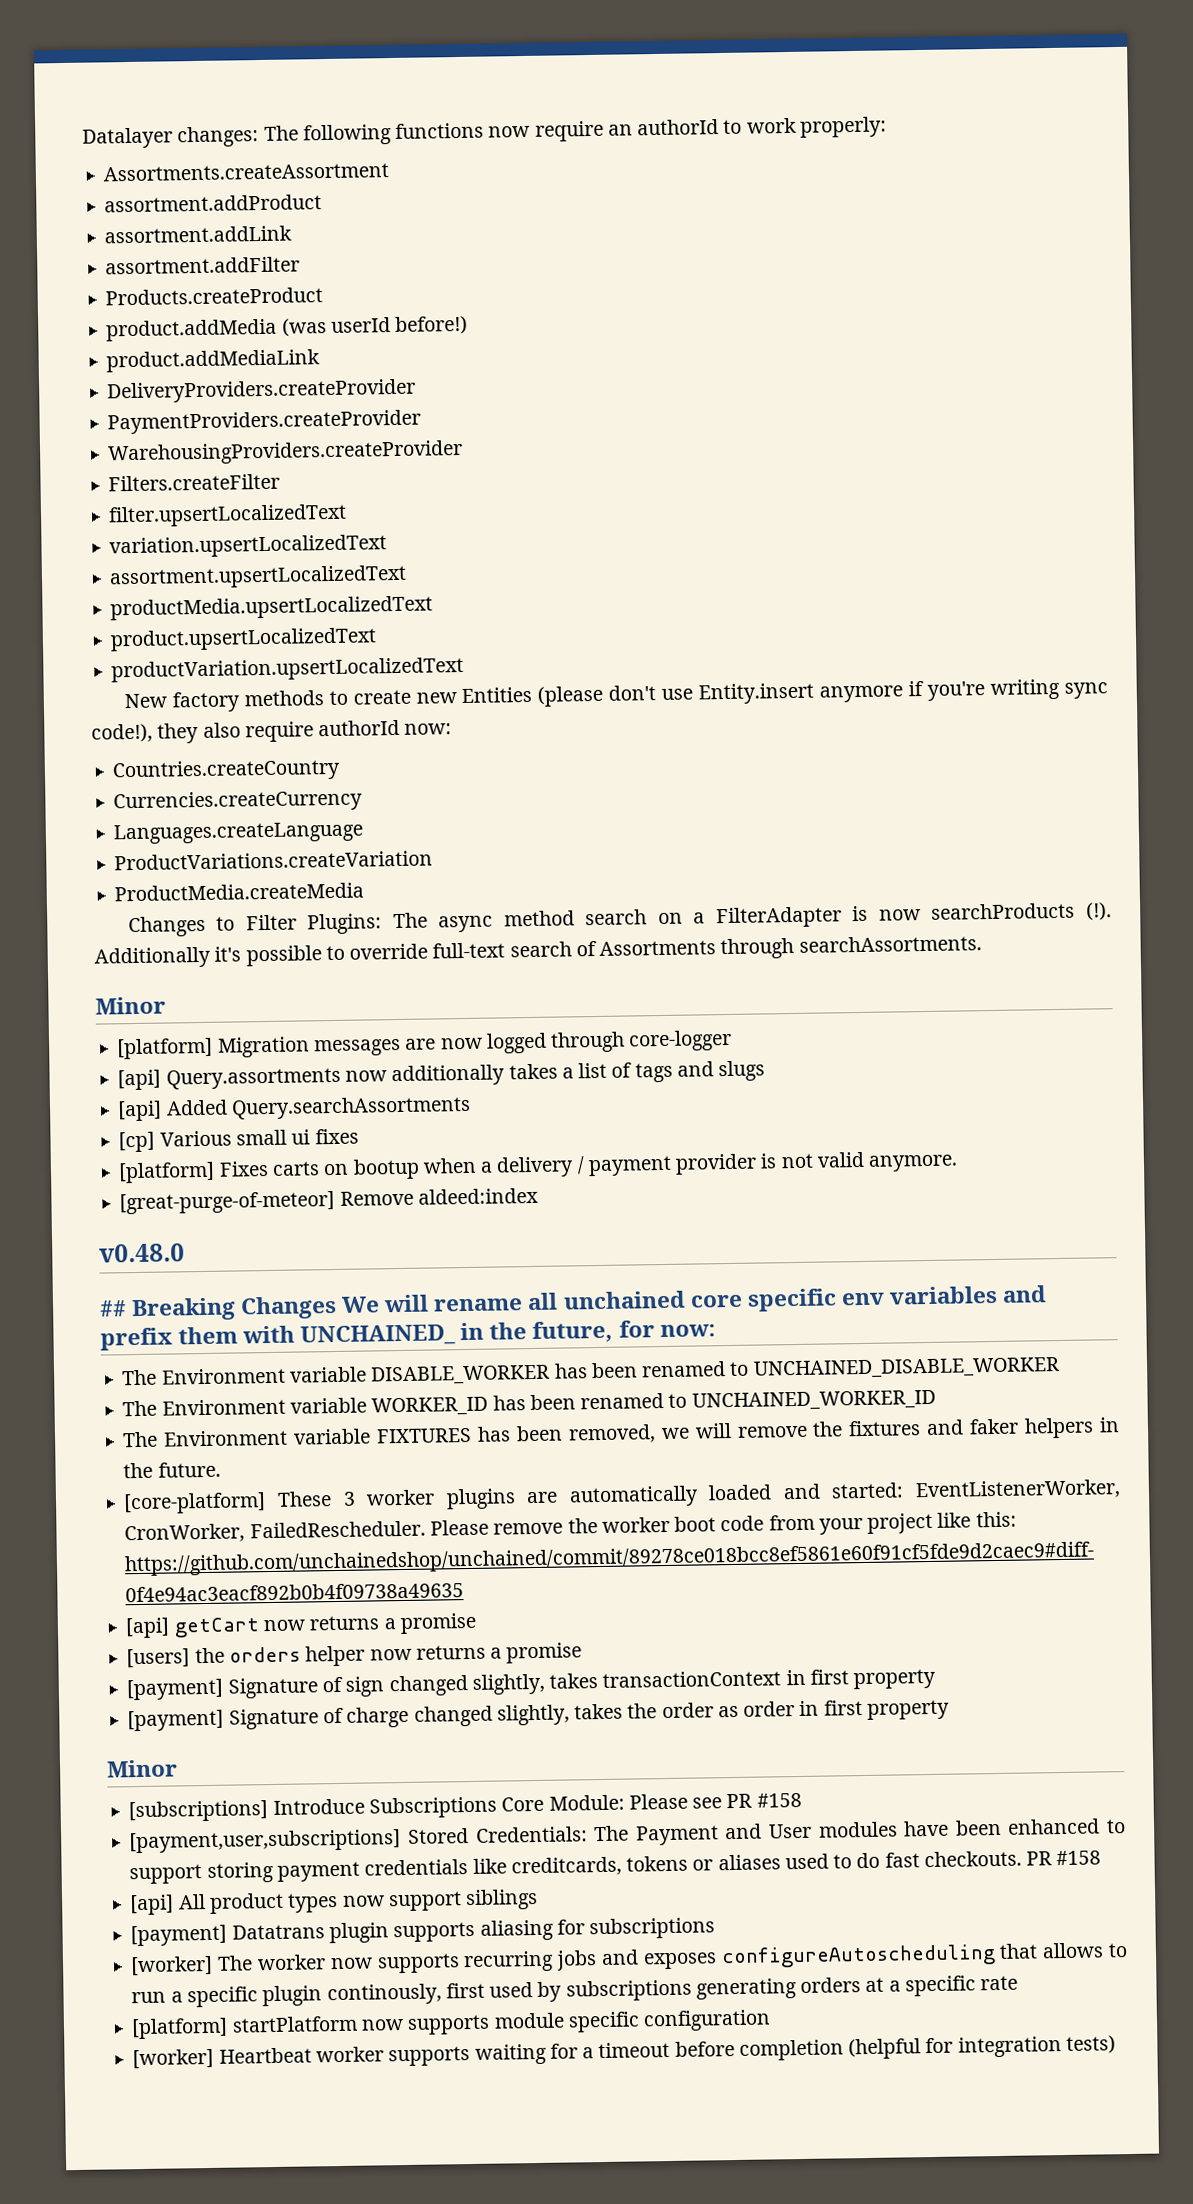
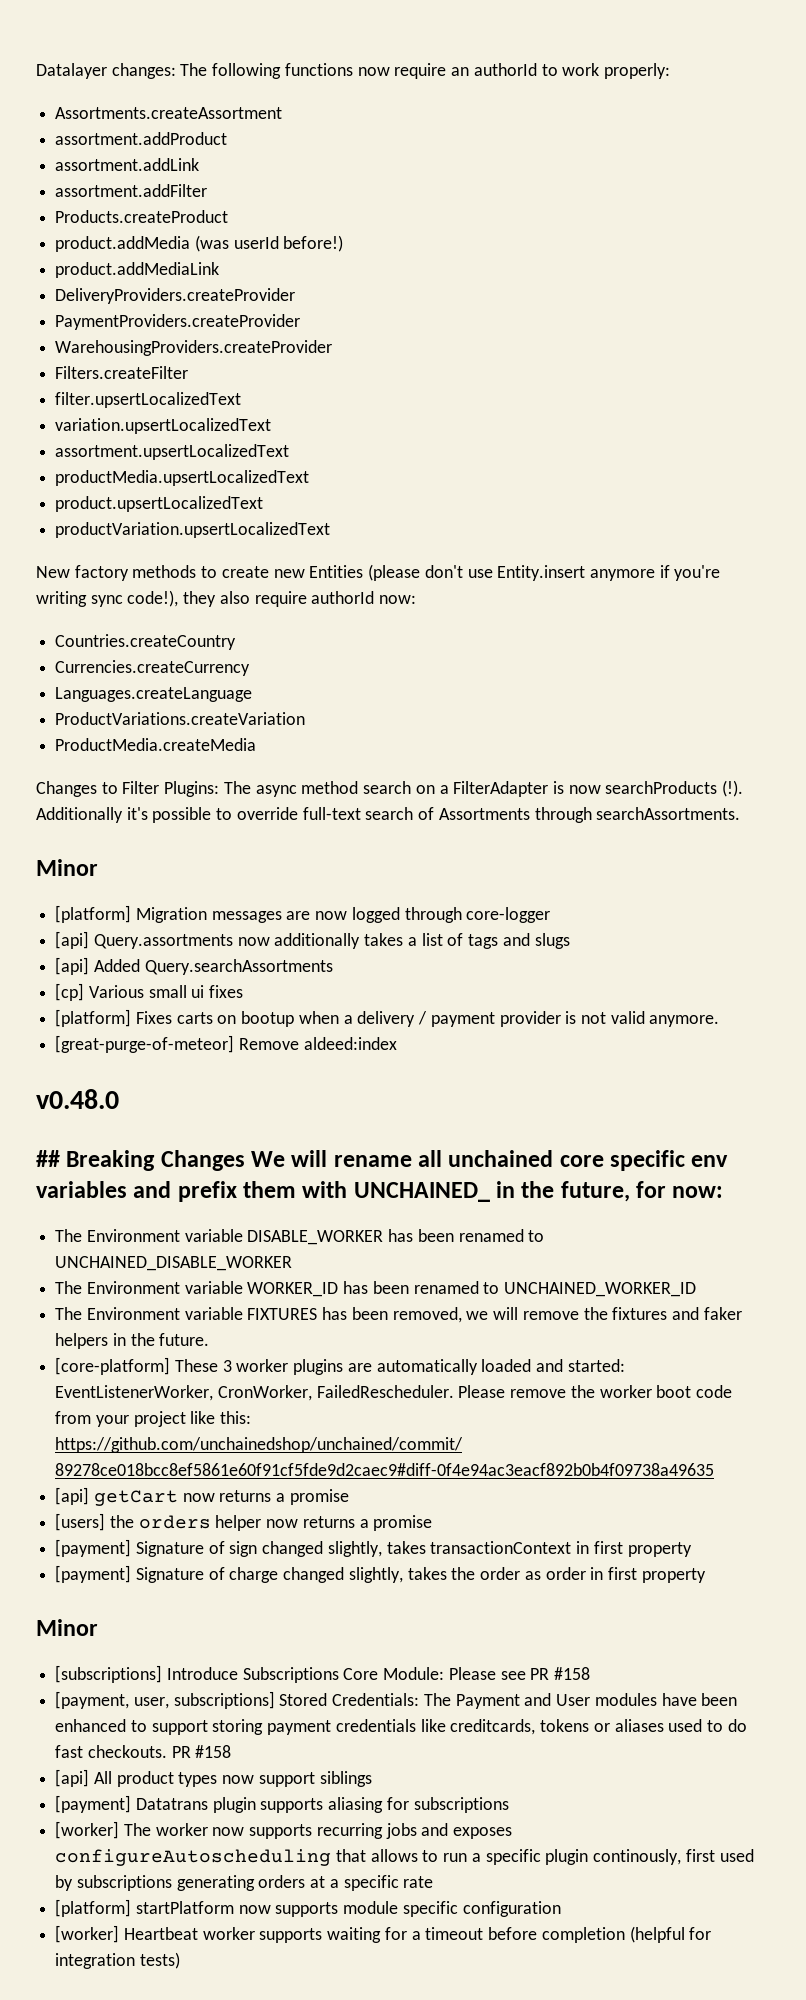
[129,1829,402,1854] [payment,user,subscriptions] -> [55,1691,275,1709] [payment, user, subscriptions]

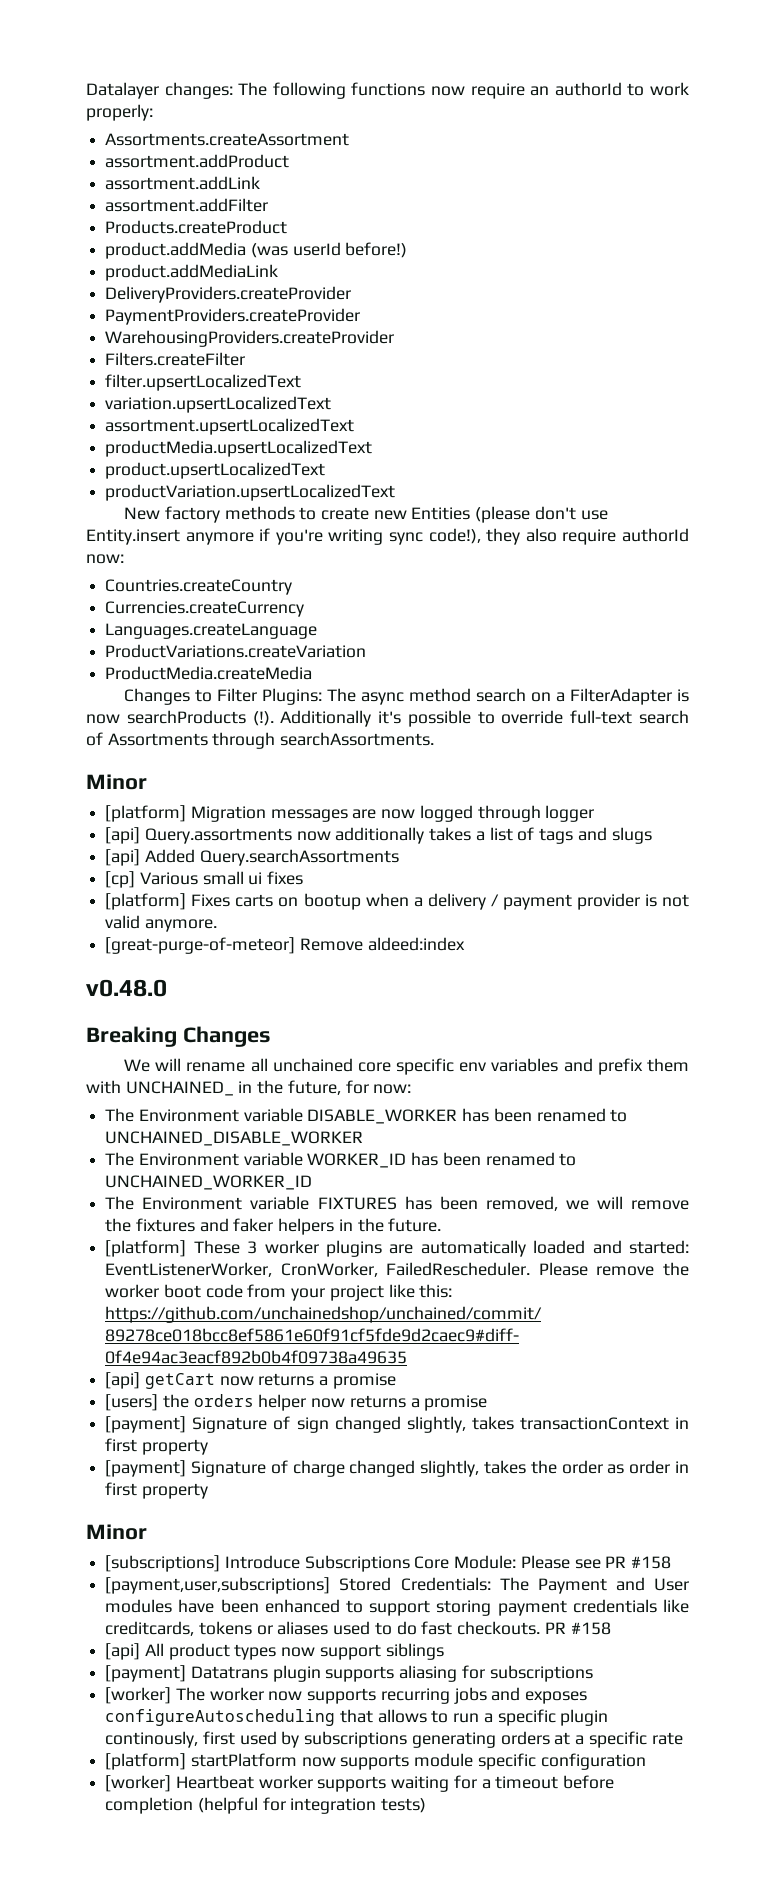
[466,907,551,923] core-logger -> [545,805,595,822] logger
[36,1150,60,1167] ## -> (167, 988) none
(245, 1160) none -> (271, 1036) //
[55,1357,171,1375] [core-platform] -> [105,1240,187,1257] [platform]
[55,1691,275,1709] [payment, user, subscriptions] -> [105,1577,331,1594] [payment,user,subscriptions]

